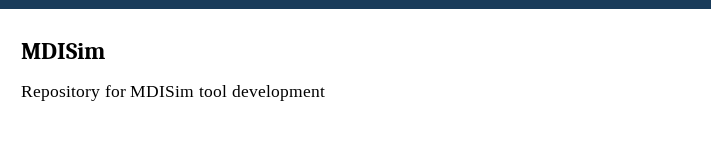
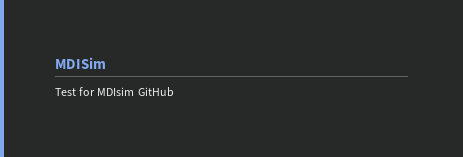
[21,85,325,101] Repository for MDISim tool development -> [55,87,174,97] Test for MDIsim GitHub

